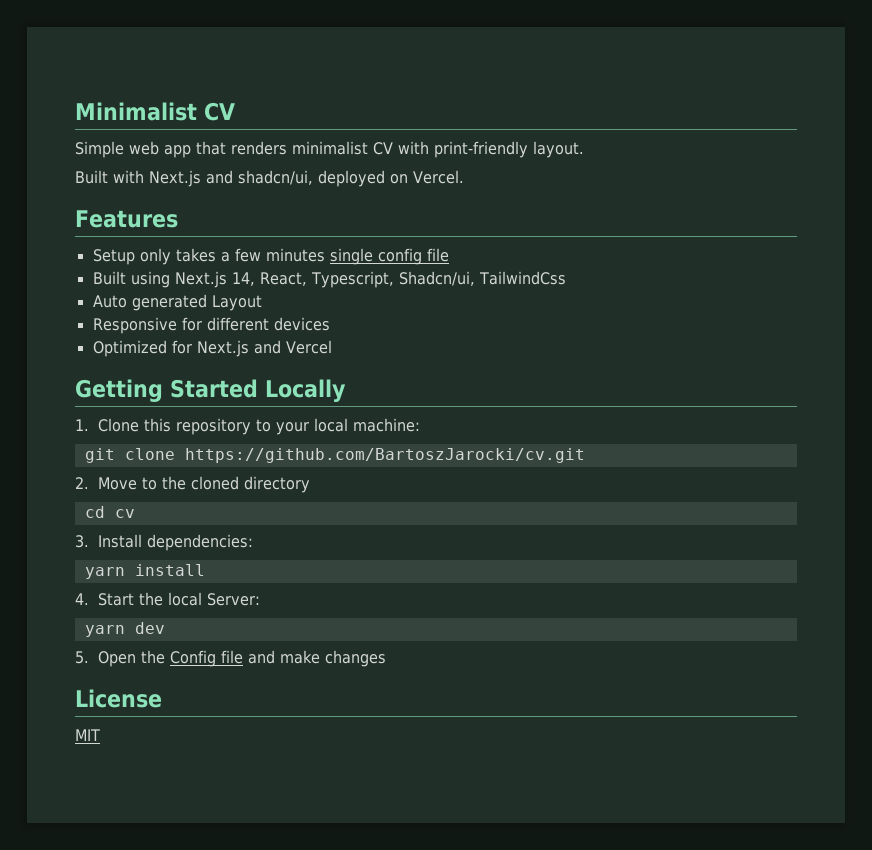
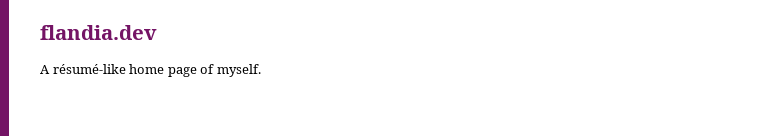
[75,102,235,121] [75,141,584,158] [75,170,464,187] [75,210,178,228] [92,248,449,265] [92,271,566,288] [92,294,262,311] [92,317,330,334] [92,340,332,357] [75,379,346,402] [75,418,421,435] [84,448,585,463] [75,476,311,493] [84,506,135,518] [75,534,254,551] [84,564,205,579] [75,592,261,606] [84,622,165,637] [75,650,387,667] [75,689,162,708] [75,729,100,741] Minimalist CV // Simple web app that renders minimalist CV with print-friendly layout. // Built with Next.js and shadcn/ui, deployed on Vercel. // Features // Setup only takes a few minutes single config file // Built using Next.js 14, React, Typescript, Shadcn/ui, TailwindCss // Auto generated Layout // Responsive for different devices // Optimized for Next.js and Vercel // Getting Started Locally // 1. Clone this repository to your local machine: // git clone https://github.com/BartoszJarocki/cv.git // 2. Move to the cloned directory // cd cv // 3. Install dependencies: // yarn install // 4. Start the local Server: // yarn dev // 5. Open the Config file and make changes // License // MIT -> [40,25,157,40] [40,64,261,77] flandia.dev // A résumé-like home page of myself.

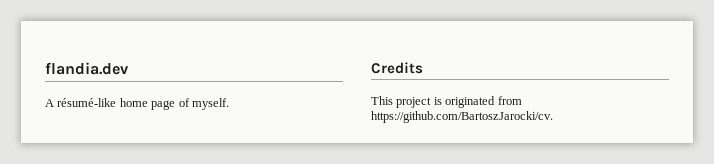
(261, 70) none -> [371,62,423,74] [371,96,522,108] [371,111,553,123] // Credits // This project is originated from https://github.com/BartoszJarocki/cv.

